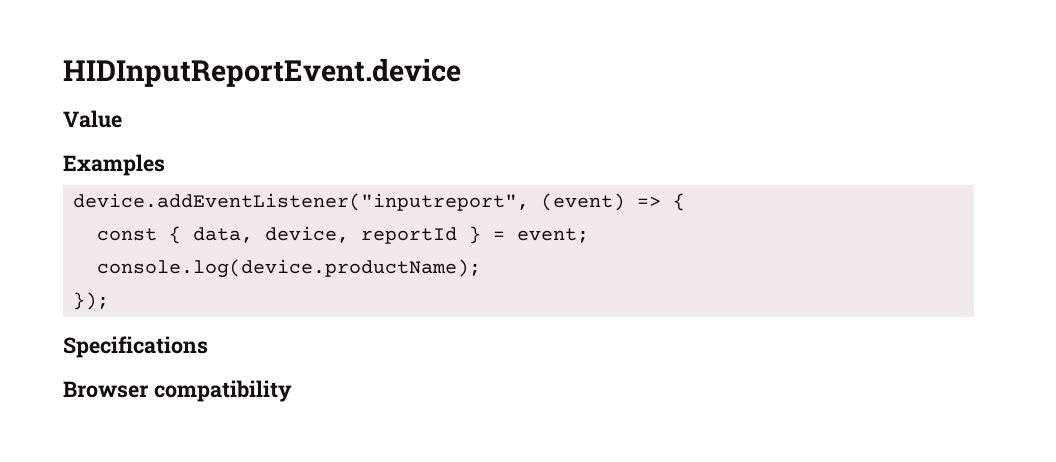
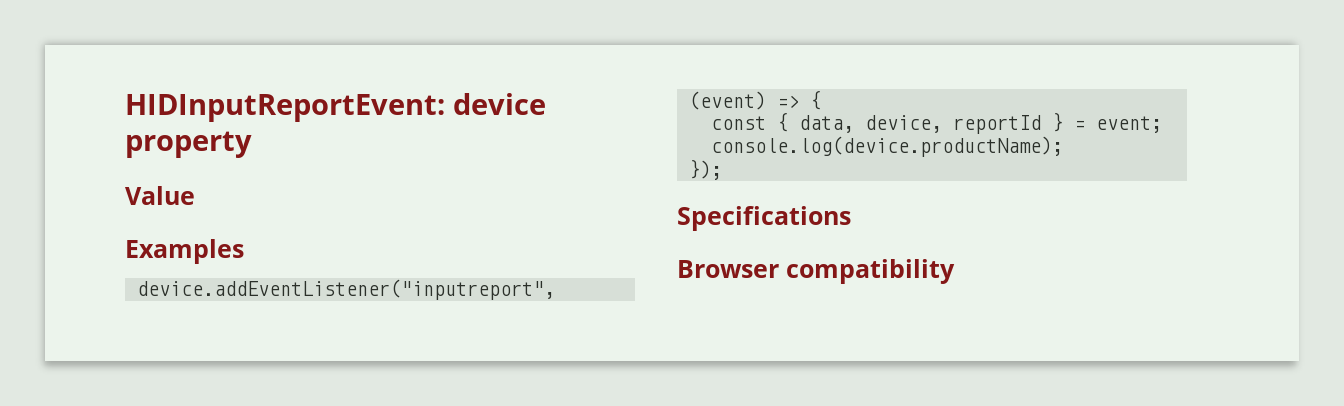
[63,58,461,87] HIDInputReportEvent.device -> [125,93,546,122] [125,131,252,158] HIDInputReportEvent: device property

